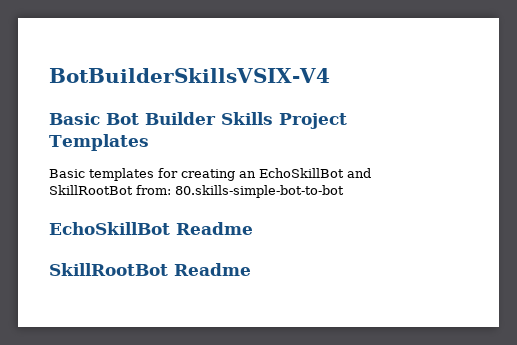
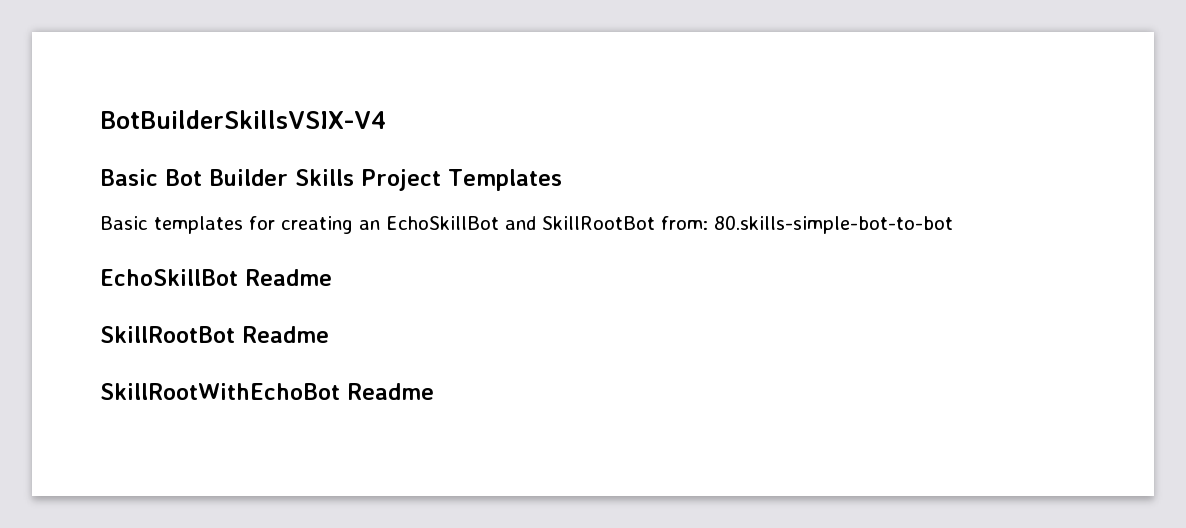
(251, 269) none -> [100,383,434,400] // SkillRootWithEchoBot Readme

